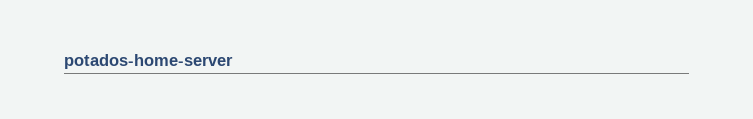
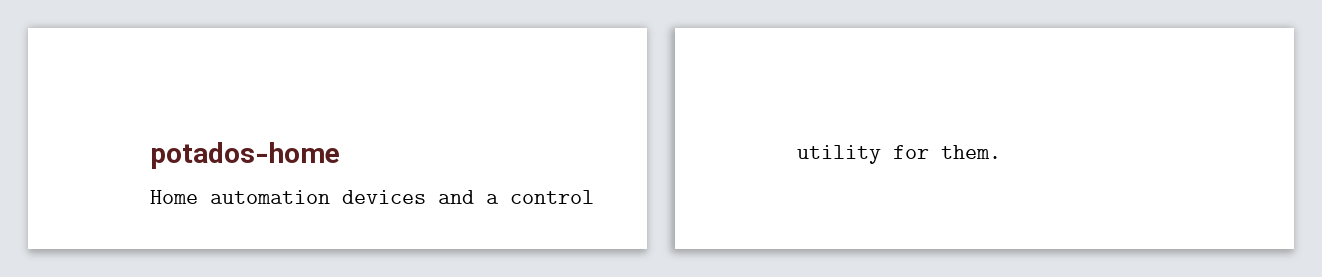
[64,54,233,69] potados-home-server -> [150,142,340,169] [150,190,594,204] [797,145,1001,164] potados-home // Home automation devices and a control utility for them.

